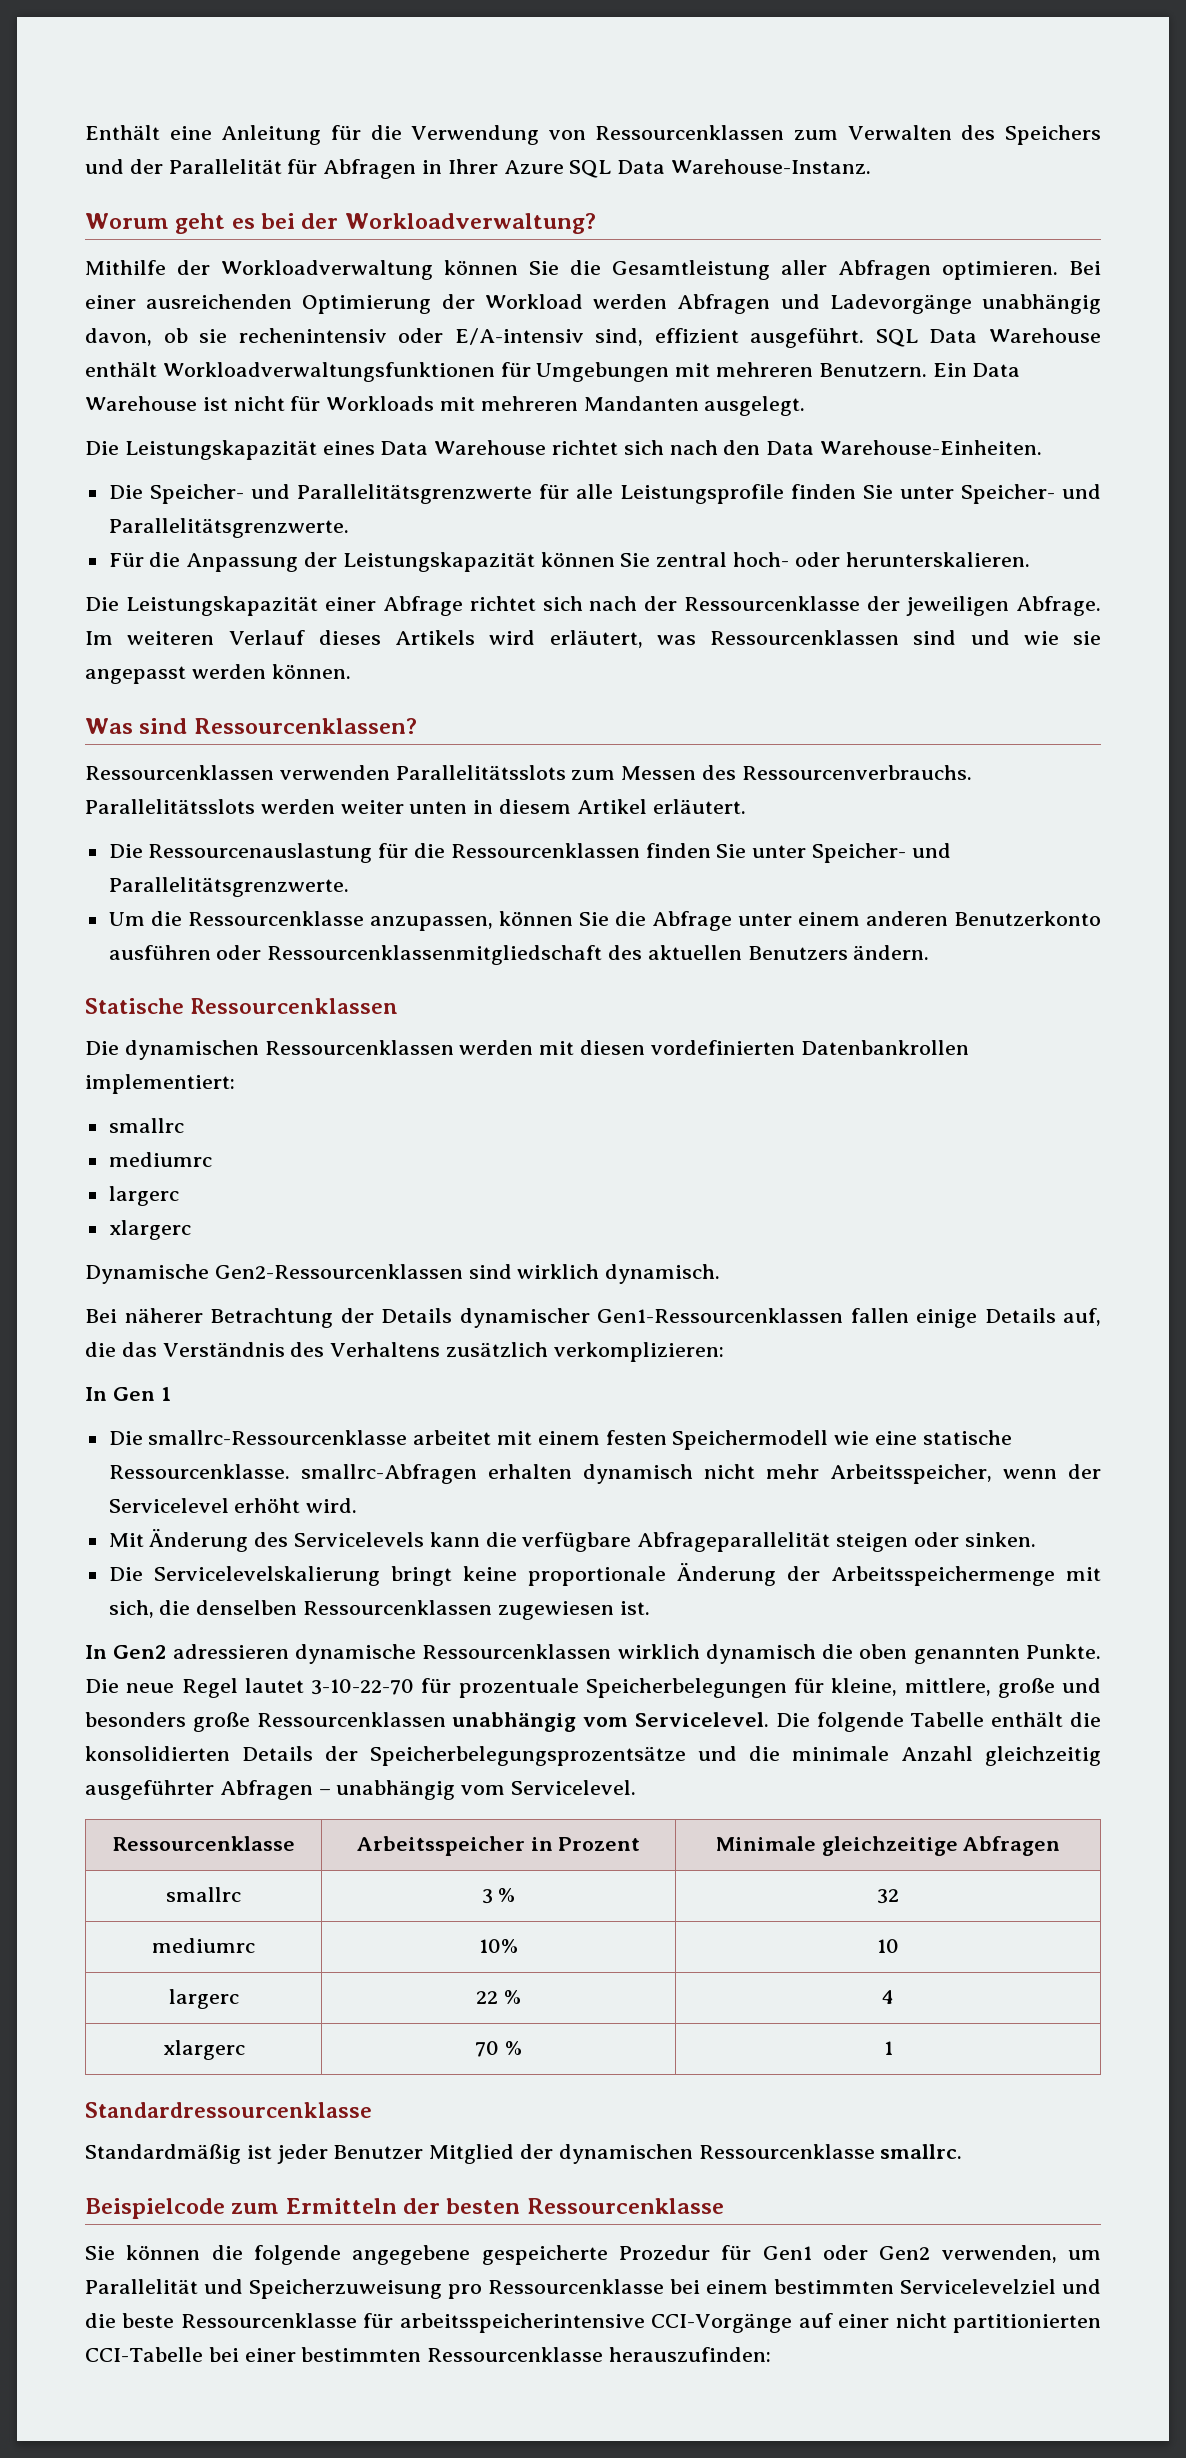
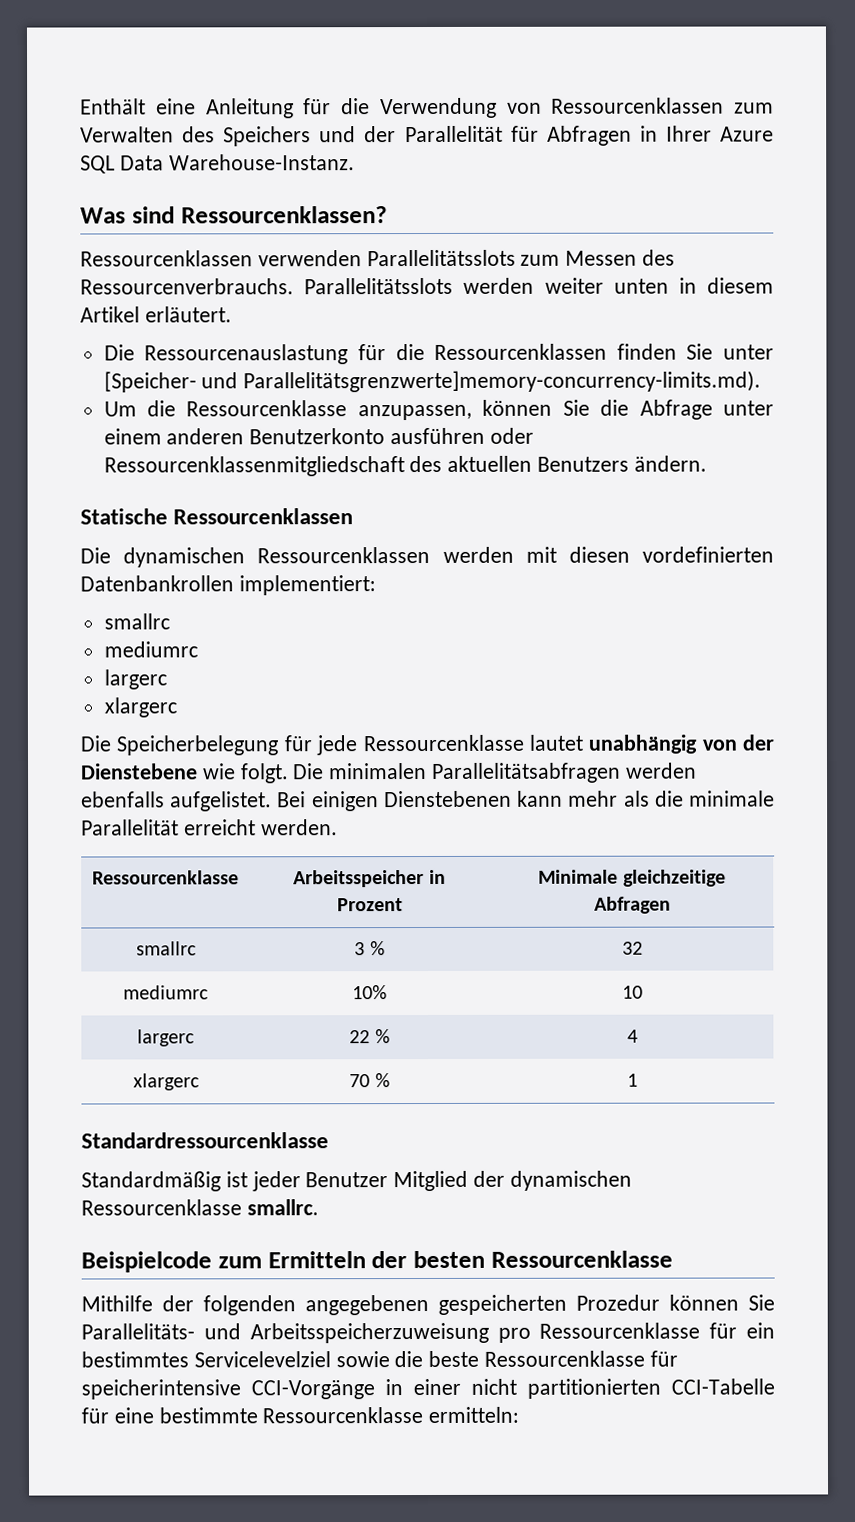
[85,213,596,234] [85,260,1101,280] [85,294,1101,314] [85,328,1102,348] [85,362,1021,382] [85,396,806,416] [85,440,1043,460] [108,484,1101,504] [108,518,349,538] [108,552,1030,572] [85,596,1101,616] [85,630,1101,648] [85,664,351,684] // Worum geht es bei der Workloadverwaltung? // Mithilfe der Workloadverwaltung können Sie die Gesamtleistung aller Abfragen optimieren. Bei einer ausreichenden Optimierung der Workload werden Abfragen und Ladevorgänge unabhängig davon, ob sie rechenintensiv oder E/A-intensiv sind, effizient ausgeführt. SQL Data Warehouse enthält Workloadverwaltungsfunktionen für Umgebungen mit mehreren Benutzern. Ein Data Warehouse ist nicht für Workloads mit mehreren Mandanten ausgelegt. // Die Leistungskapazität eines Data Warehouse richtet sich nach den Data Warehouse-Einheiten. // Die Speicher- und Parallelitätsgrenzwerte für alle Leistungsprofile finden Sie unter Speicher- und Parallelitätsgrenzwerte. // Für die Anpassung der Leistungskapazität können Sie zentral hoch- oder herunterskalieren. // Die Leistungskapazität einer Abfrage richtet sich nach der Ressourcenklasse der jeweiligen Abfrage. Im weiteren Verlauf dieses Artikels wird erläutert, was Ressourcenklassen sind und wie sie angepasst werden können. -> (355, 162) none
[812,843,951,863] [108,877,349,897] Speicher- und Parallelitätsgrenzwerte. -> [103,370,762,393] [Speicher- und Parallelitätsgrenzwerte]memory-concurrency-limits.md).
[85,1264,721,1284] [85,1308,1101,1328] [85,1342,724,1362] [85,1387,171,1401] [108,1430,1012,1450] [108,1464,1102,1484] [108,1498,358,1513] [108,1528,1036,1552] [108,1562,1102,1586] [108,1600,650,1620] [85,1644,1101,1664] [85,1678,1101,1698] [85,1712,1102,1732] [85,1746,1101,1766] [85,1780,637,1800] Dynamische Gen2-Ressourcenklassen sind wirklich dynamisch. // Bei näherer Betrachtung der Details dynamischer Gen1-Ressourcenklassen fallen einige Details auf, die das Verständnis des Verhaltens zusätzlich verkomplizieren: // In Gen 1 // Die smallrc-Ressourcenklasse arbeitet mit einem festen Speichermodell wie eine statische Ressourcenklasse. smallrc-Abfragen erhalten dynamisch nicht mehr Arbeitsspeicher, wenn der Servicelevel erhöht wird. // Mit Änderung des Servicelevels kann die verfügbare Abfrageparallelität steigen oder sinken. // Die Servicelevelskalierung bringt keine proportionale Änderung der Arbeitsspeichermenge mit sich, die denselben Ressourcenklassen zugewiesen ist. // In Gen2 adressieren dynamische Ressourcenklassen wirklich dynamisch die oben genannten Punkte. Die neue Regel lautet 3-10-22-70 für prozentuale Speicherbelegungen für kleine, mittlere, große und besonders große Ressourcenklassen unabhängig vom Servicelevel. Die folgende Tabelle enthält die konsolidierten Details der Speicherbelegungsprozentsätze und die minimale Anzahl gleichzeitig ausgeführter Abfragen – unabhängig vom Servicelevel. -> [80,734,774,756] [81,762,697,784] [81,790,775,812] [81,819,338,836] Die Speicherbelegung für jede Ressourcenklasse lautet unabhängig von der Dienstebene wie folgt. Die minimalen Parallelitätsabfragen werden ebenfalls aufgelistet. Bei einigen Dienstebenen kann mehr als die minimale Parallelität erreicht werden.
[85,2245,1102,2265] [85,2279,1101,2299] Sie können die folgende angegebene gespeicherte Prozedur für Gen1 oder Gen2 verwenden, um Parallelität und Speicherzuweisung pro Ressourcenklasse bei einem bestimmten Servicelevelziel und -> [81,1294,775,1316] [81,1322,775,1344] [81,1351,390,1368] Mithilfe der folgenden angegebenen gespeicherten Prozedur können Sie Parallelitäts- und Arbeitsspeicherzuweisung pro Ressourcenklasse für ein bestimmtes Servicelevelziel sowie
[399,2313,833,2333] arbeitsspeicherintensive CCI-Vorgänge auf -> [81,1379,403,1400] speicherintensive CCI-Vorgänge in
[208,2347,771,2362] bei einer bestimmten Ressourcenklasse herauszufinden: -> [81,1406,520,1424] für eine bestimmte Ressourcenklasse ermitteln:

